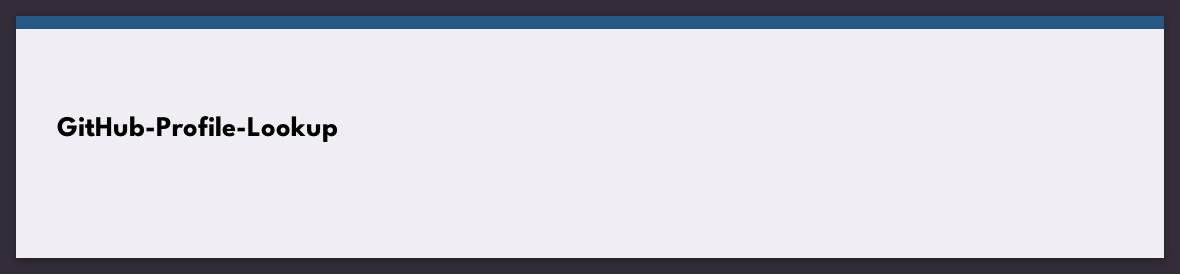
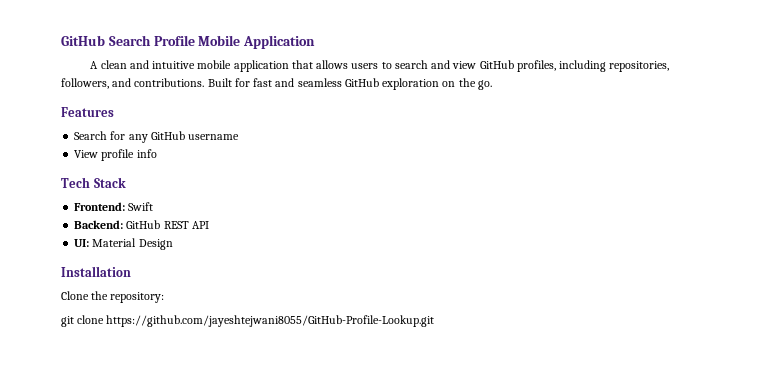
[57,116,338,142] GitHub-Profile-Lookup -> [61,35,316,49] [90,60,670,72] [61,78,492,90] [61,107,114,117] [74,131,240,143] [74,149,157,161] [61,177,126,188] [74,202,154,211] [74,220,209,229] [74,238,173,250] [61,266,131,277] [61,291,165,303] [61,315,435,327] GitHub Search Profile Mobile Application // A clean and intuitive mobile application that allows users to search and view GitHub profiles, including repositories, followers, and contributions. Built for fast and seamless GitHub exploration on the go. // Features // Search for any GitHub username // View profile info // Tech Stack // Frontend: Swift // Backend: GitHub REST API // UI: Material Design // Installation // Clone the repository: // git clone https://github.com/jayeshtejwani8055/GitHub-Profile-Lookup.git

